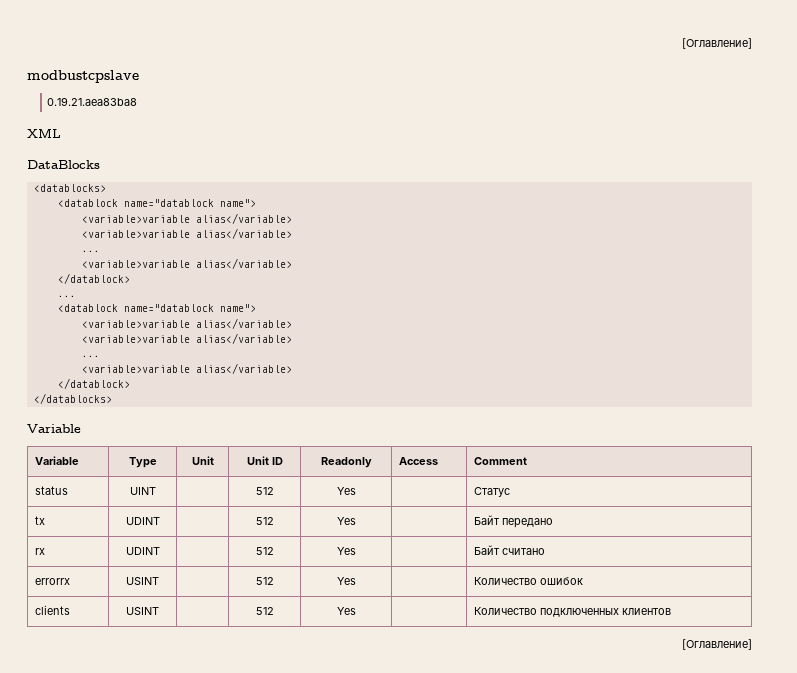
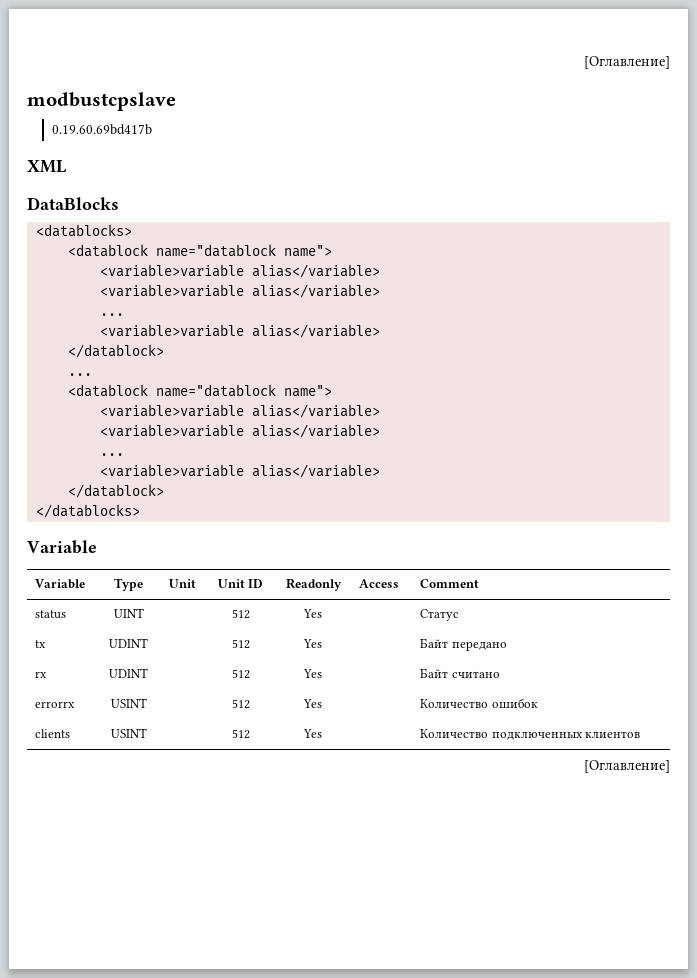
[47,97,138,106] 0.19.21.aea83ba8 -> [52,124,153,135] 0.19.60.69bd417b

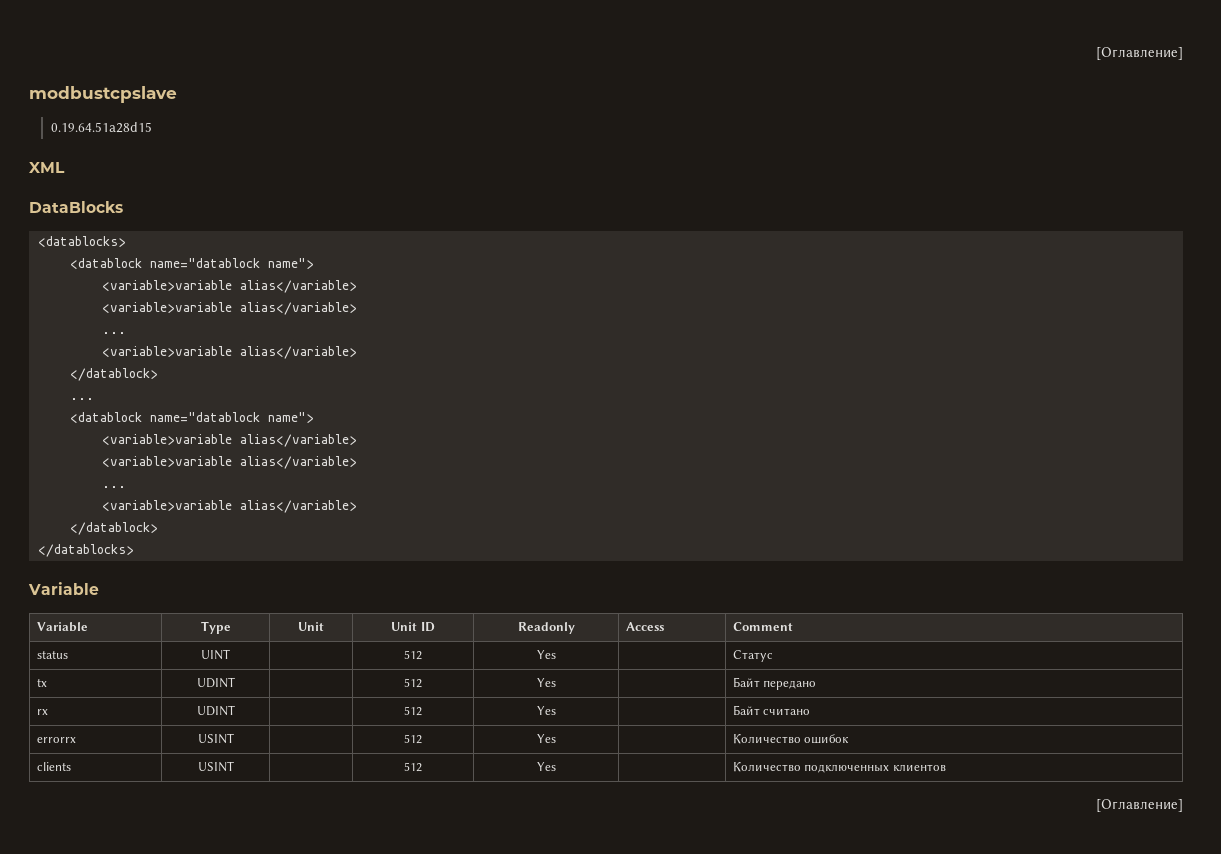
[52,124,153,135] 0.19.60.69bd417b -> [51,122,153,133] 0.19.64.51a28d15

